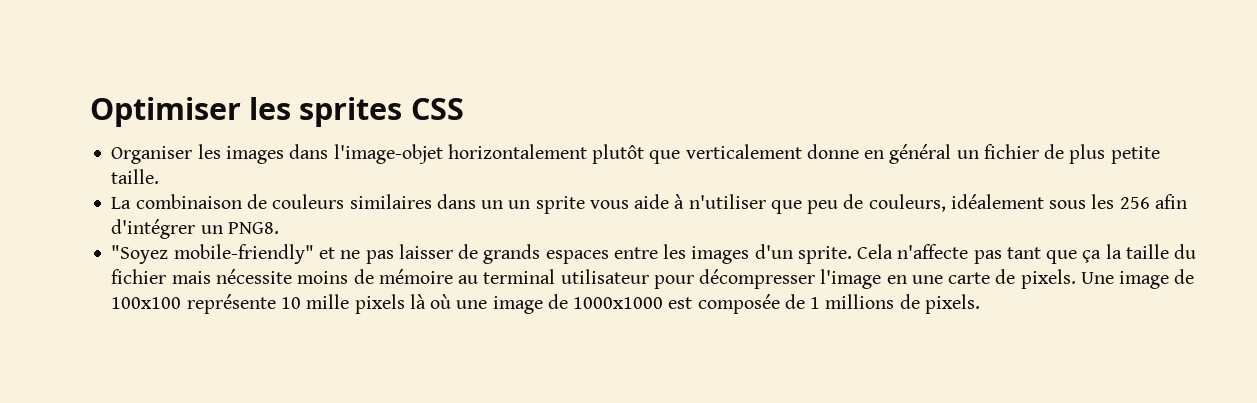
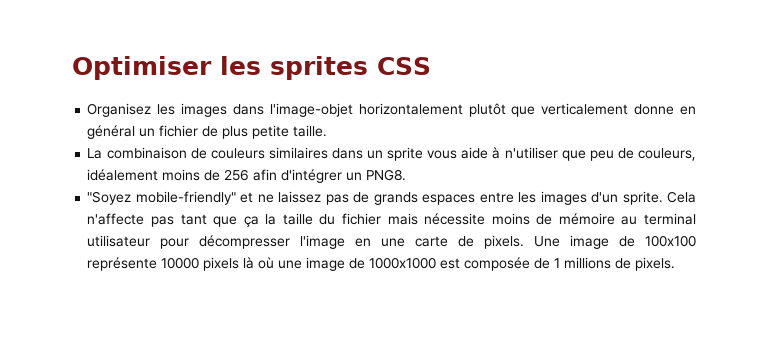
[111,146,193,164] Organiser -> [87,103,152,117] Organisez
[508,200,531,209] un -> (384, 154) none
[1049,194,1115,209] sous les -> [162,169,221,181] moins de
[365,244,453,264] pas laisser -> [278,191,349,205] laissez pas
[280,294,350,309] 10 mille -> [161,257,200,269] 10000

